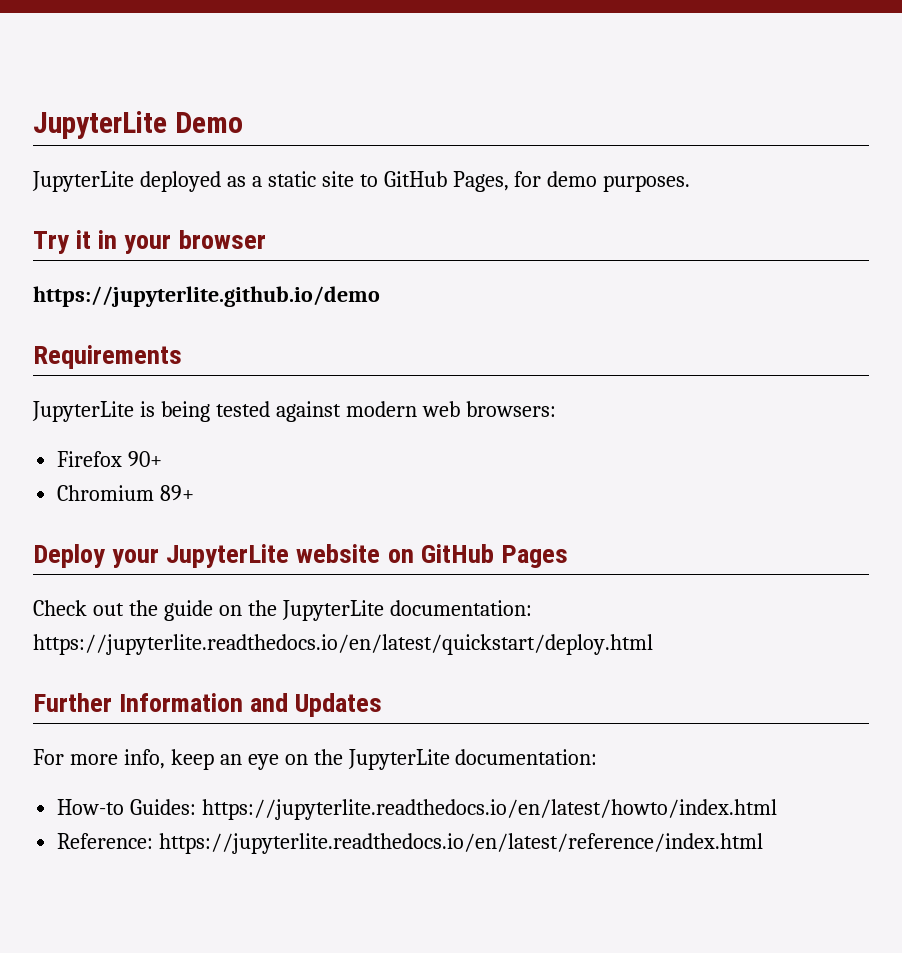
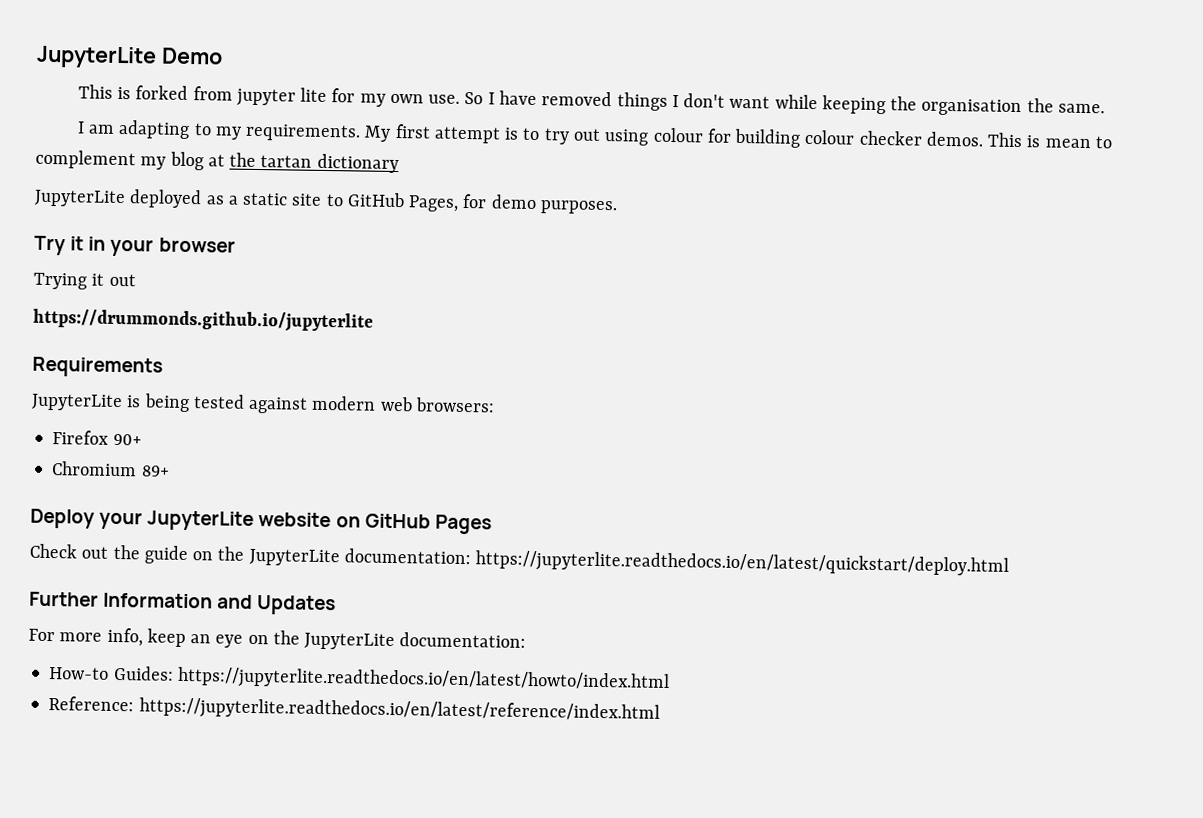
(243, 122) none -> [77,84,1105,117] [76,119,1113,149] [35,149,399,174] // This is forked from jupyter lite for my own use. So I have removed things I don't want while keeping the organisation the same. // I am adapting to my requirements. My first attempt is to try out using colour for building colour checker demos. This is mean to complement my blog at the tartan dictionary
[33,286,380,307] https://jupyterlite.github.io/demo -> [33,272,136,290] [33,308,374,333] Trying it out // https://drummonds.github.io/jupyterlite

